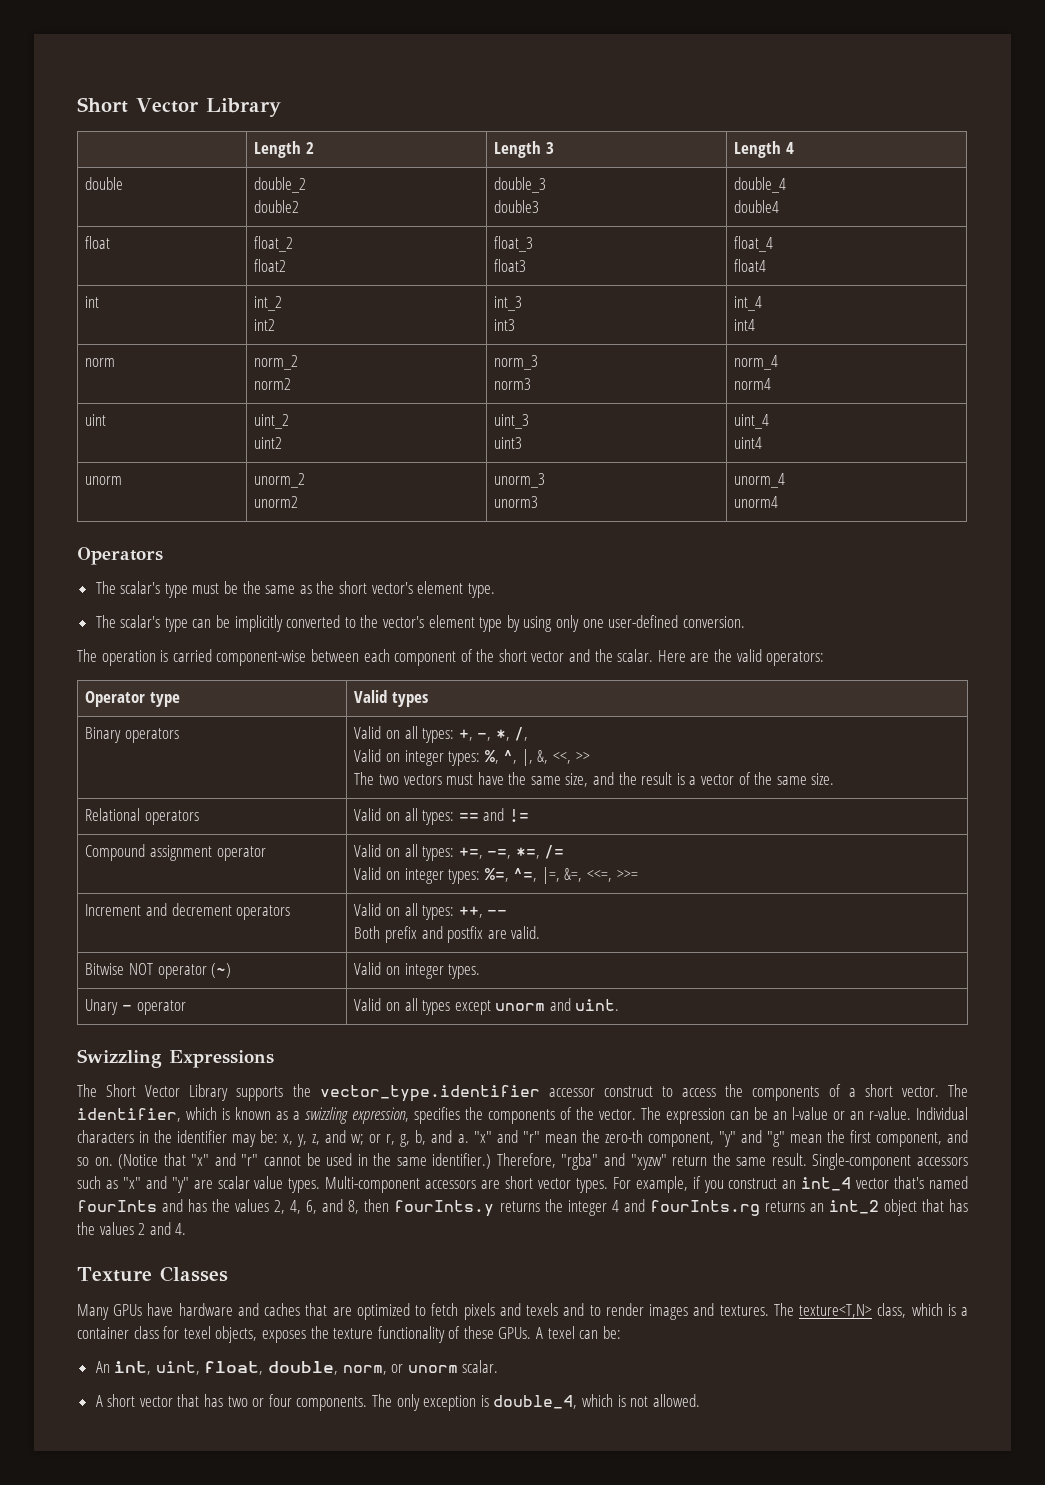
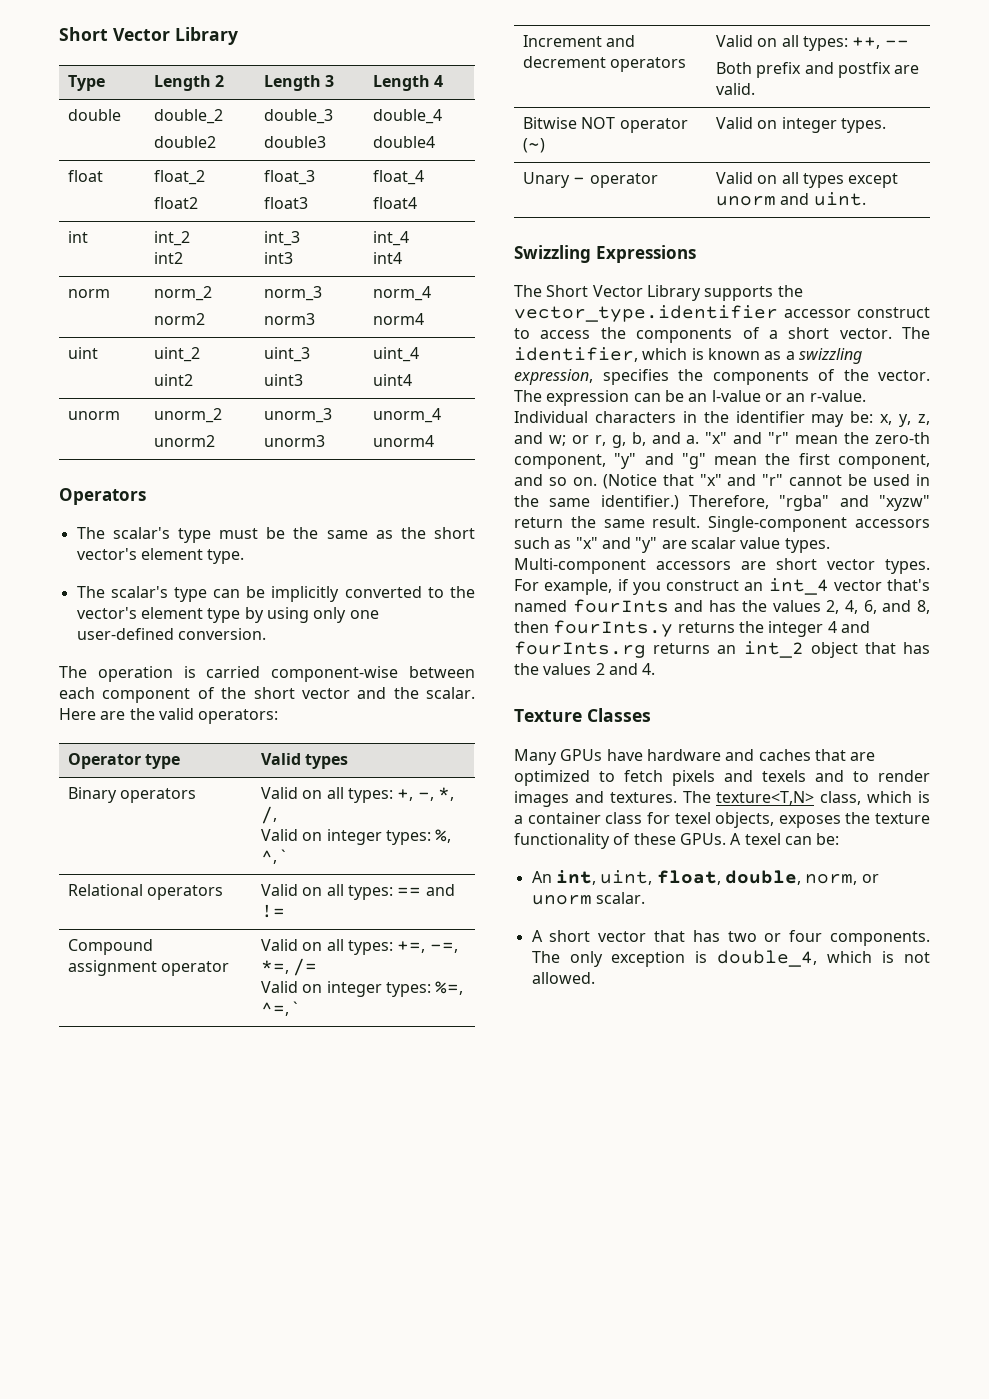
(281, 107) none -> [68,75,106,91] Type
[521,749,590,766] [354,772,835,787] |, &, <<, >> // The two vectors must have the same size, and the result is a vector of the same size. -> [281,849,287,862] `
[541,867,638,884] |=, &=, <<=, >>= -> [293,1001,299,1014] `

